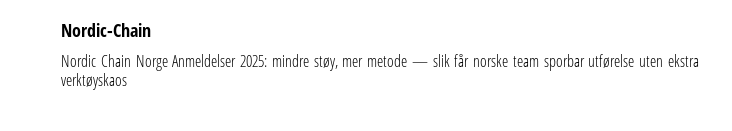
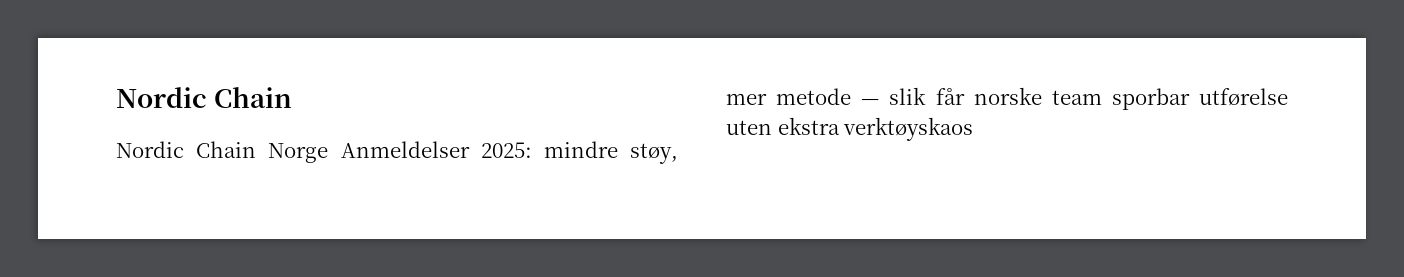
[61,23,151,37] Nordic-Chain -> [116,87,293,108] Nordic Chain

